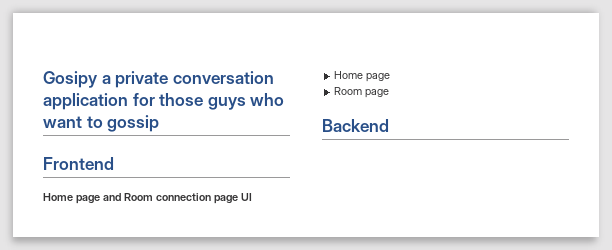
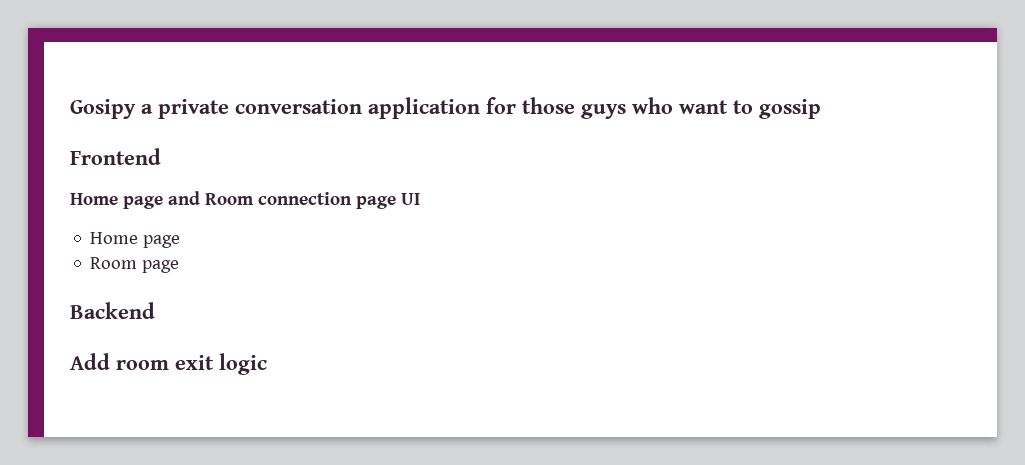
(389, 125) none -> [70,353,267,375] // Add room exit logic

